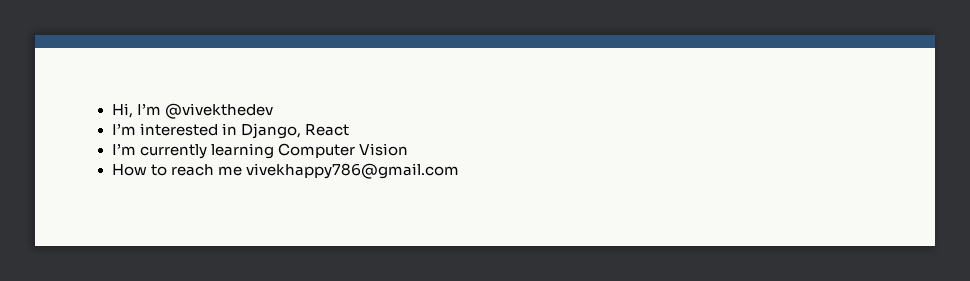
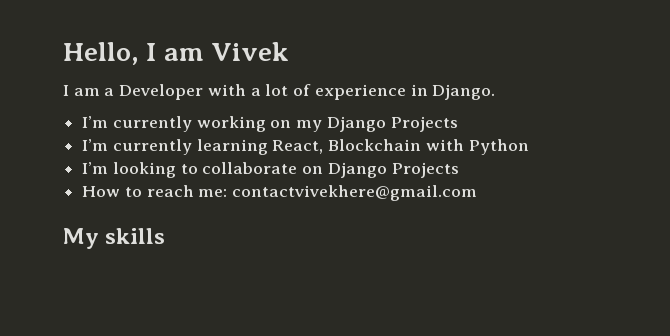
[111,103,273,119] [111,123,349,139] [111,143,408,159] Hi, I’m @vivekthedev // I’m interested in Django, React // I’m currently learning Computer Vision -> [63,42,290,65] [63,84,496,100] [82,116,458,132] [82,139,529,155] [82,162,459,178] Hello, I am Vivek // I am a Developer with a lot of experience in Django. // I’m currently working on my Django Projects // I’m currently learning React, Blockchain with Python // I’m looking to collaborate on Django Projects
[217,163,459,179] me vivekhappy786@gmail.com -> [198,185,478,201] [63,228,166,249] me: contactvivekhere@gmail.com // My skills

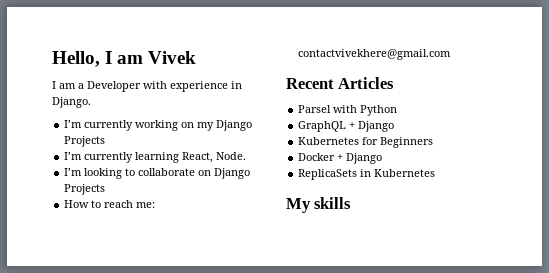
[250,84,312,96] a lot of -> (167, 85) none
[328,139,529,155] Blockchain with Python -> [216,152,247,160] Node.
(478, 193) none -> [286,77,395,89] [298,105,398,116] [298,121,395,132] [298,137,434,148] [298,153,383,164] [298,169,436,180] // Recent Articles // Parsel with Python // GraphQL + Django // Kubernetes for Beginners // Docker + Django // ReplicaSets in Kubernetes

